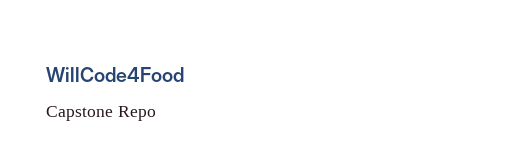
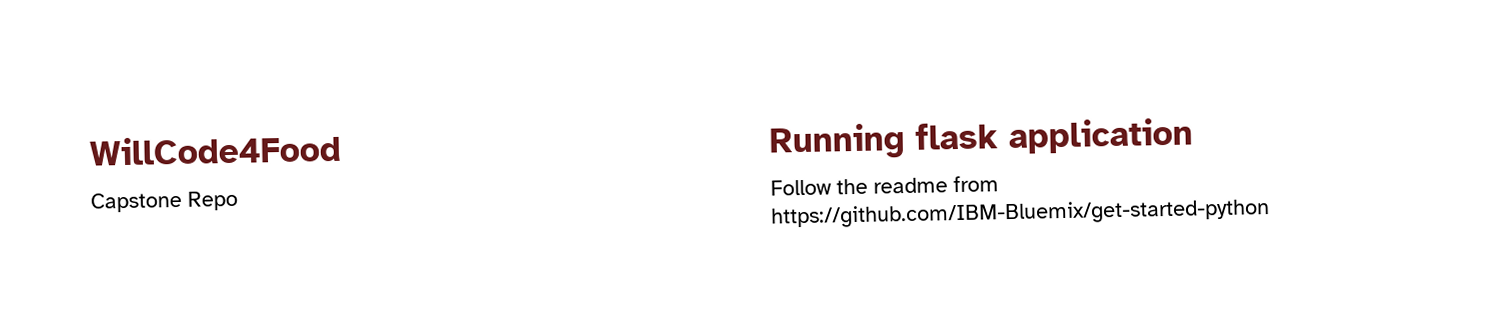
(156, 113) none -> [769,117,1193,161] [770,175,999,196] [770,198,1270,229] // Running flask application // Follow the readme from https://github.com/IBM-Bluemix/get-started-python

